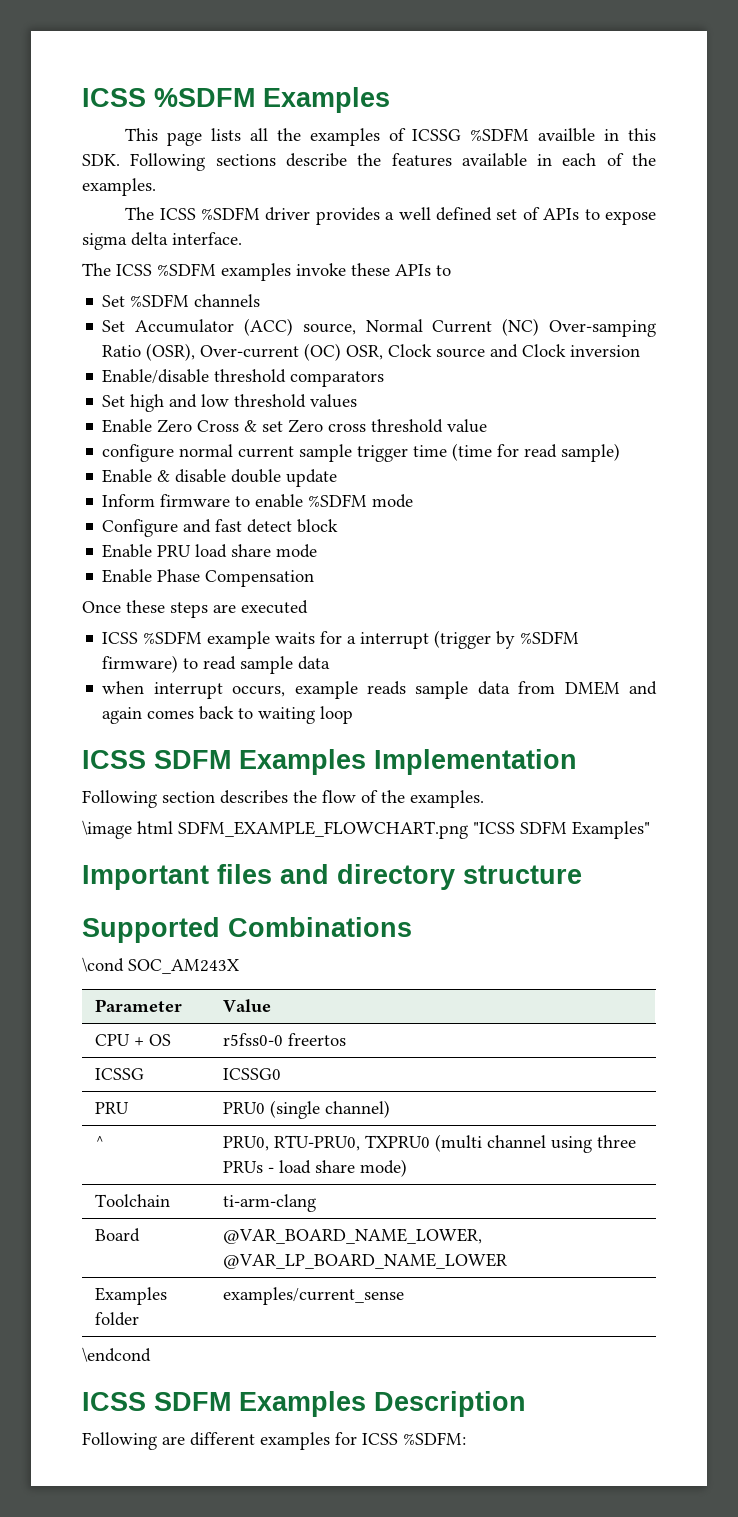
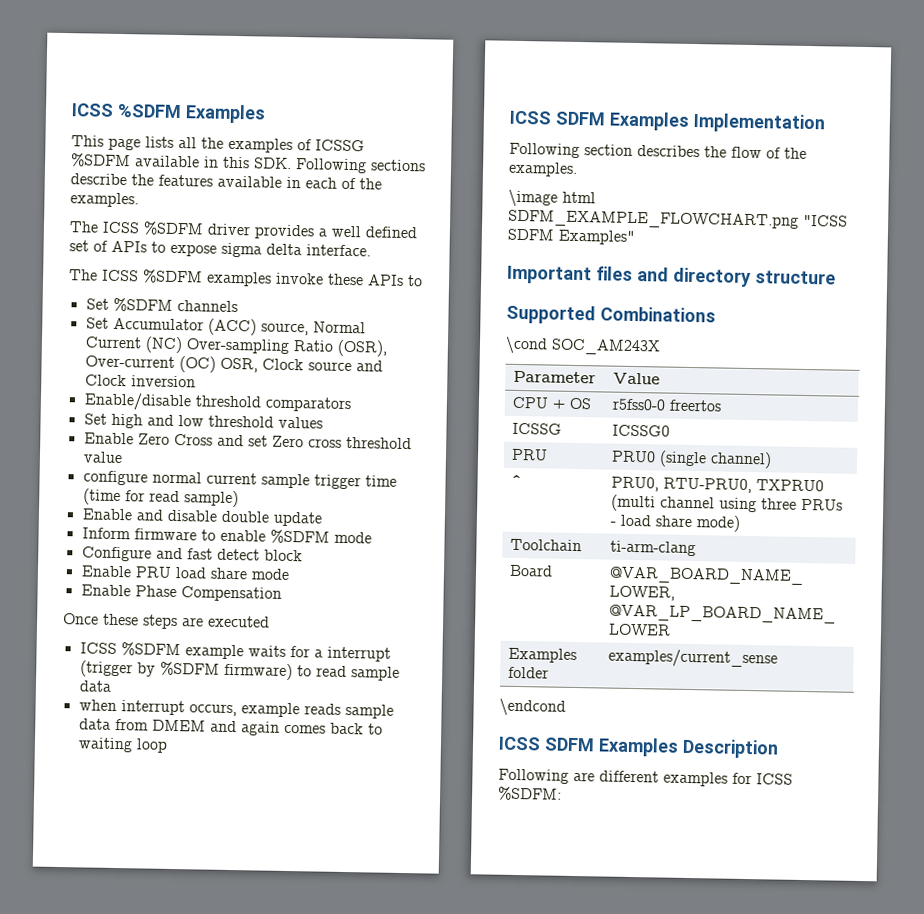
[538,128,596,142] availble -> [135,155,200,168] available
[549,320,656,337] Over-samping -> [185,338,290,354] Over-sampling
[244,420,258,432] & -> [216,434,244,447] and
[157,470,171,482] & -> [135,509,164,521] and

